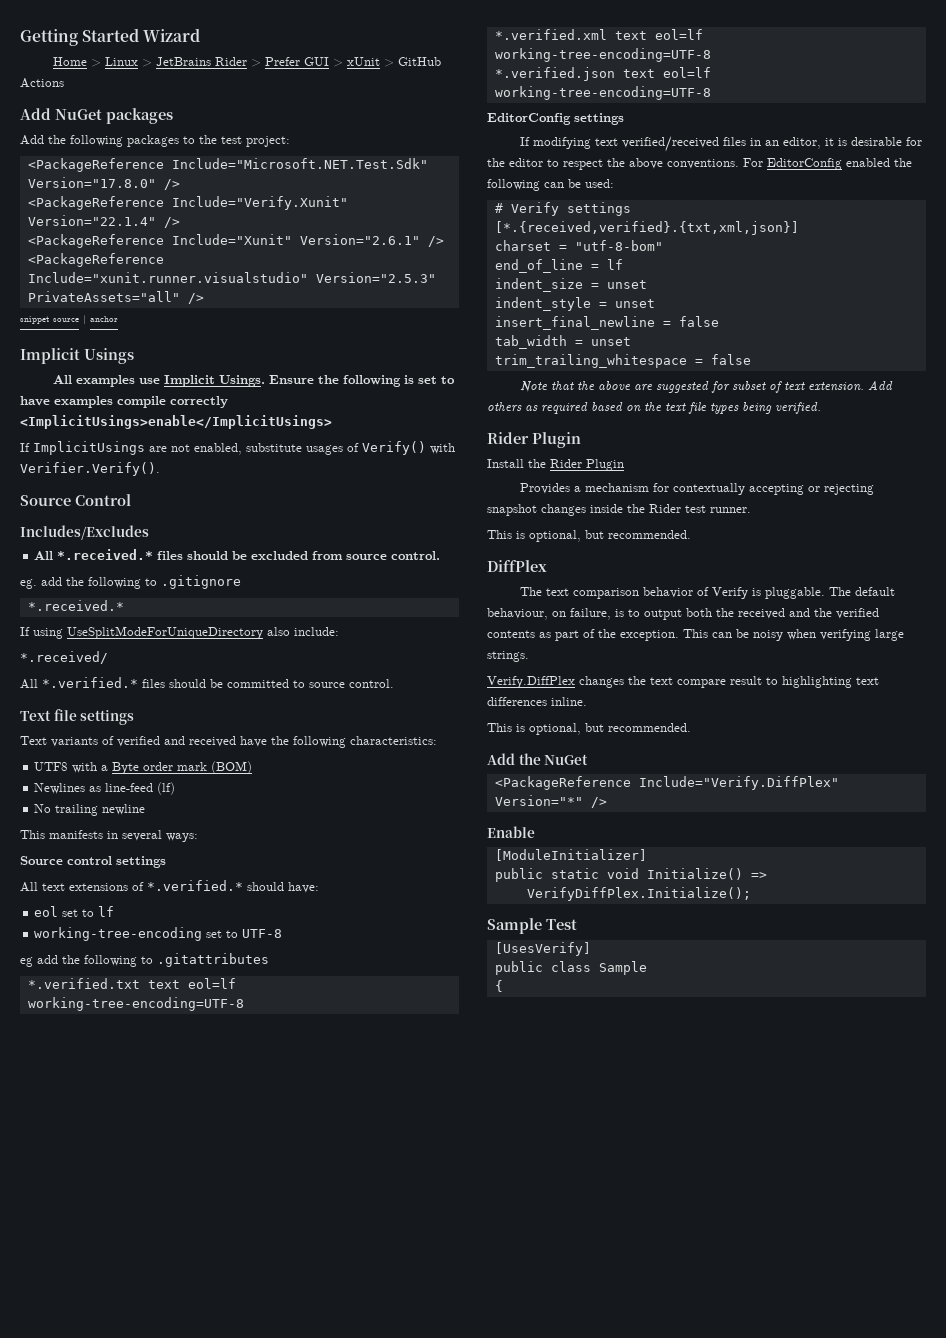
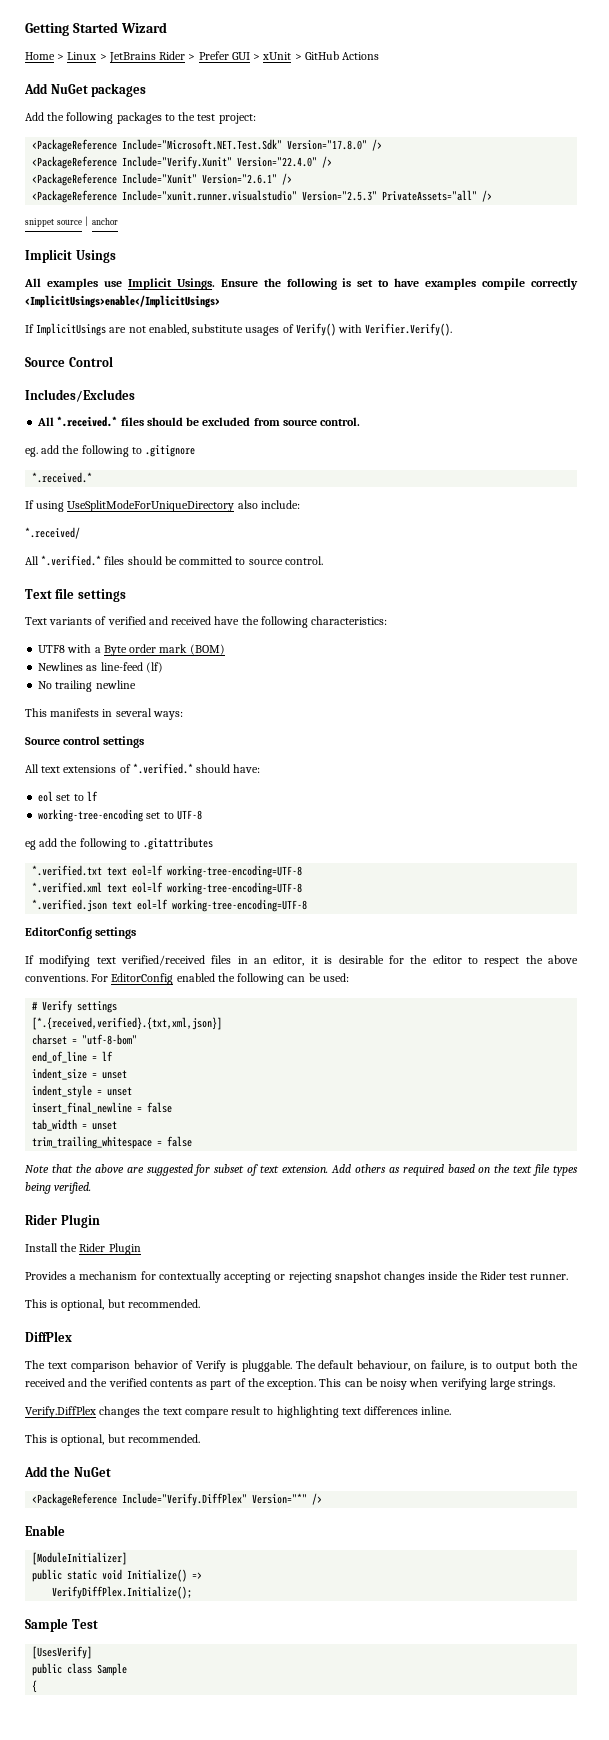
[27,215,156,226] Version="22.1.4" -> [237,157,318,167] Version="22.4.0"

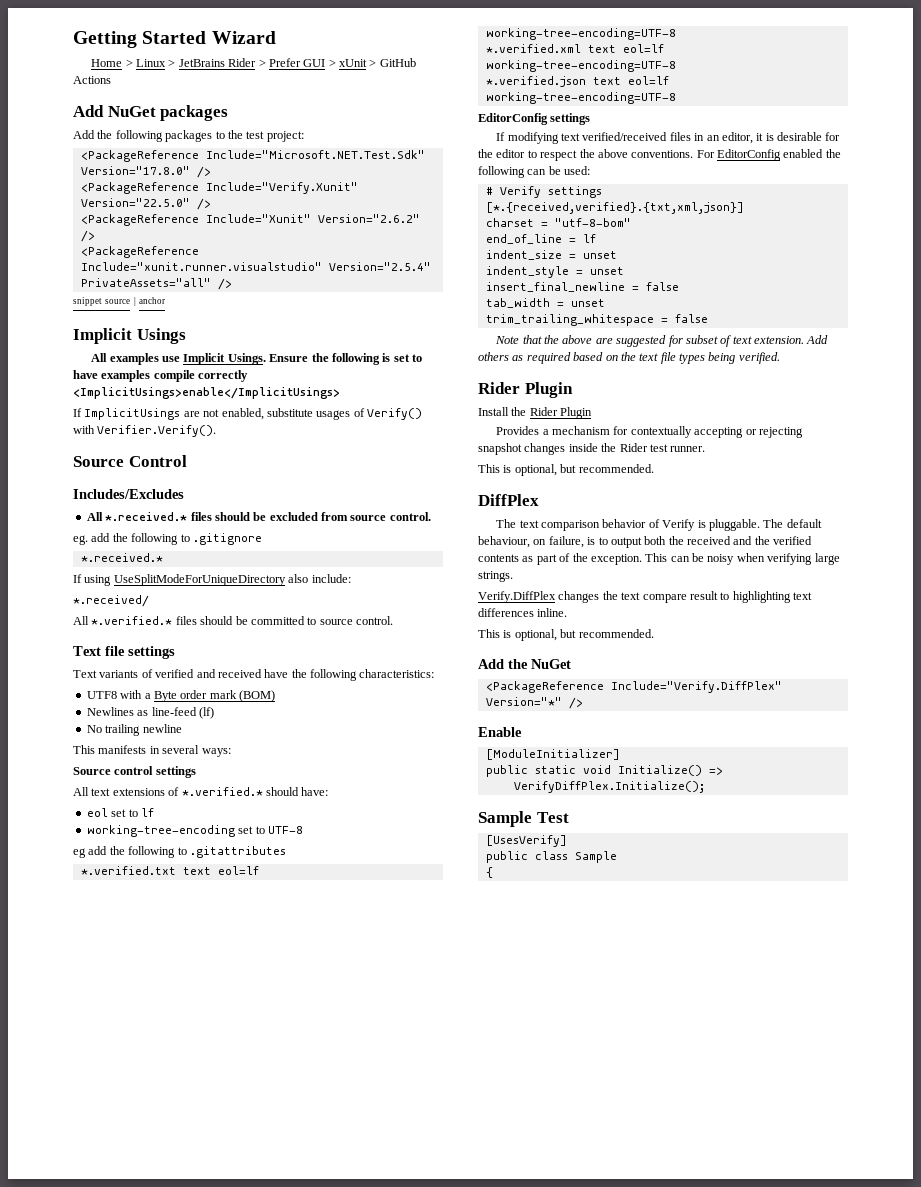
[237,157,318,167] Version="22.4.0" -> [80,198,190,207] Version="22.5.0"
[202,174,278,184] Version="2.6.1" -> [317,214,420,223] Version="2.6.2"
[302,191,378,201] Version="2.5.3" -> [328,262,431,271] Version="2.5.4"

